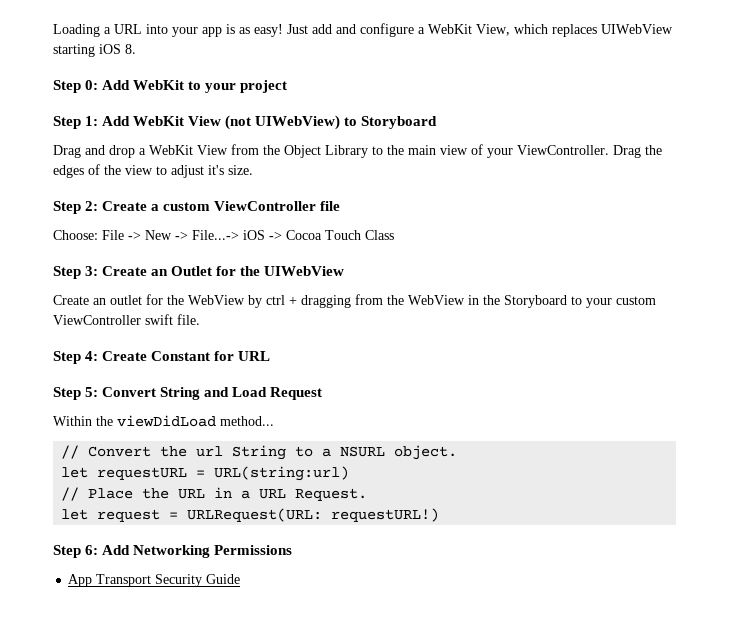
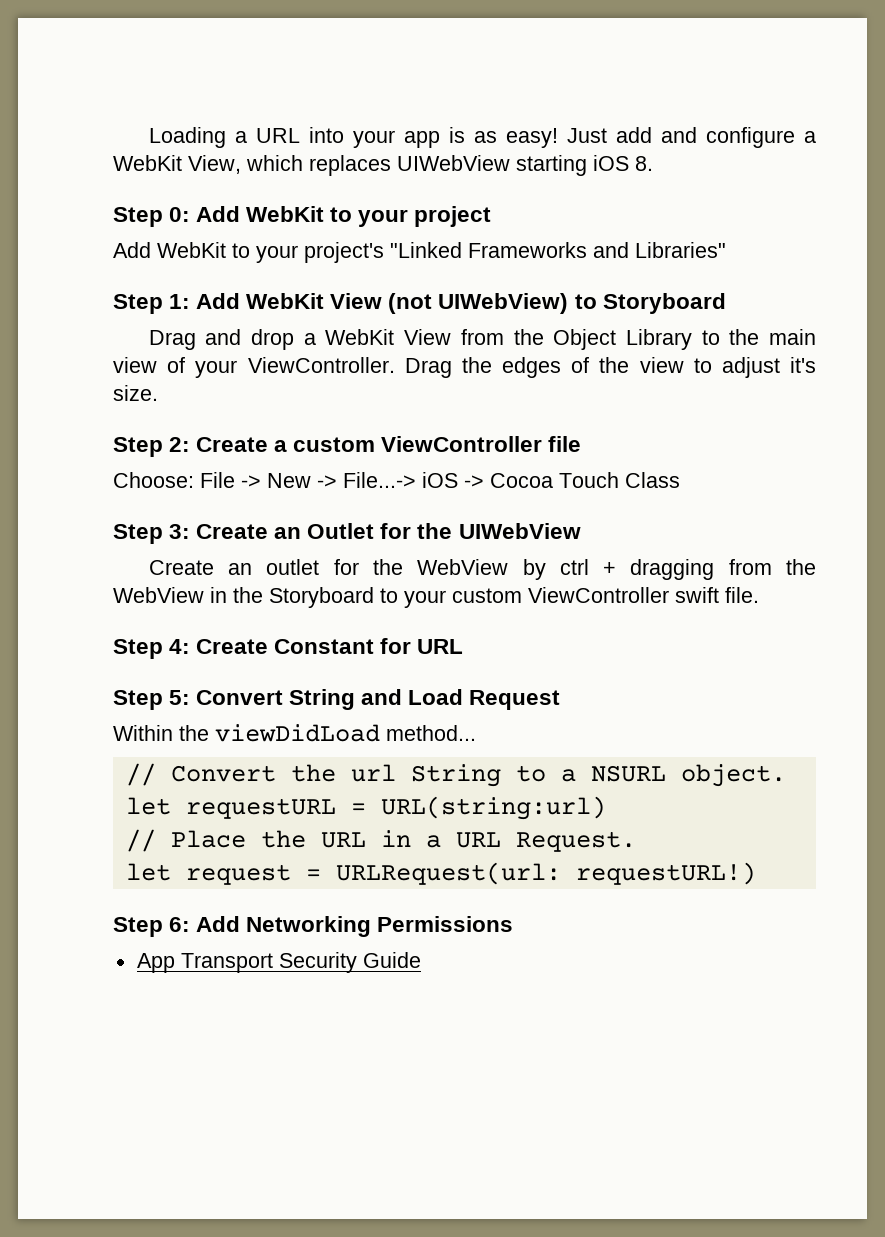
(288, 86) none -> [113,242,726,263] // Add WebKit to your project's "Linked Frameworks and Libraries"
[187,508,323,522] URLRequest(URL: -> [335,862,561,885] URLRequest(url:

